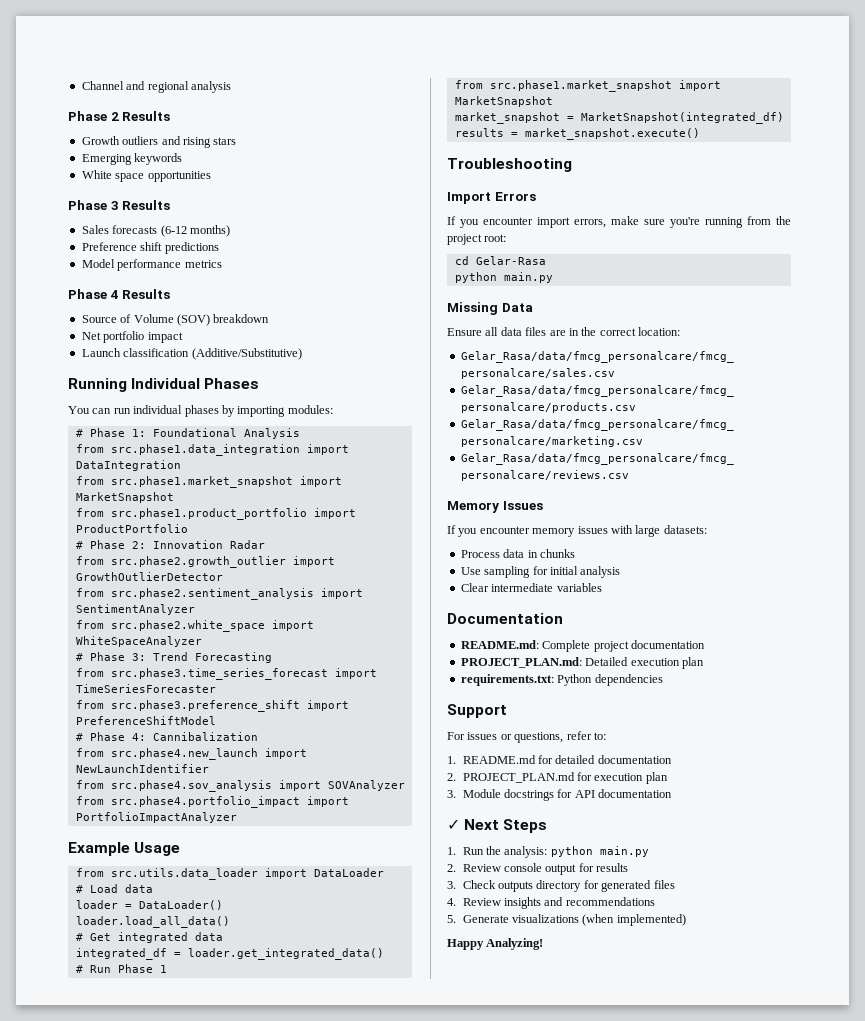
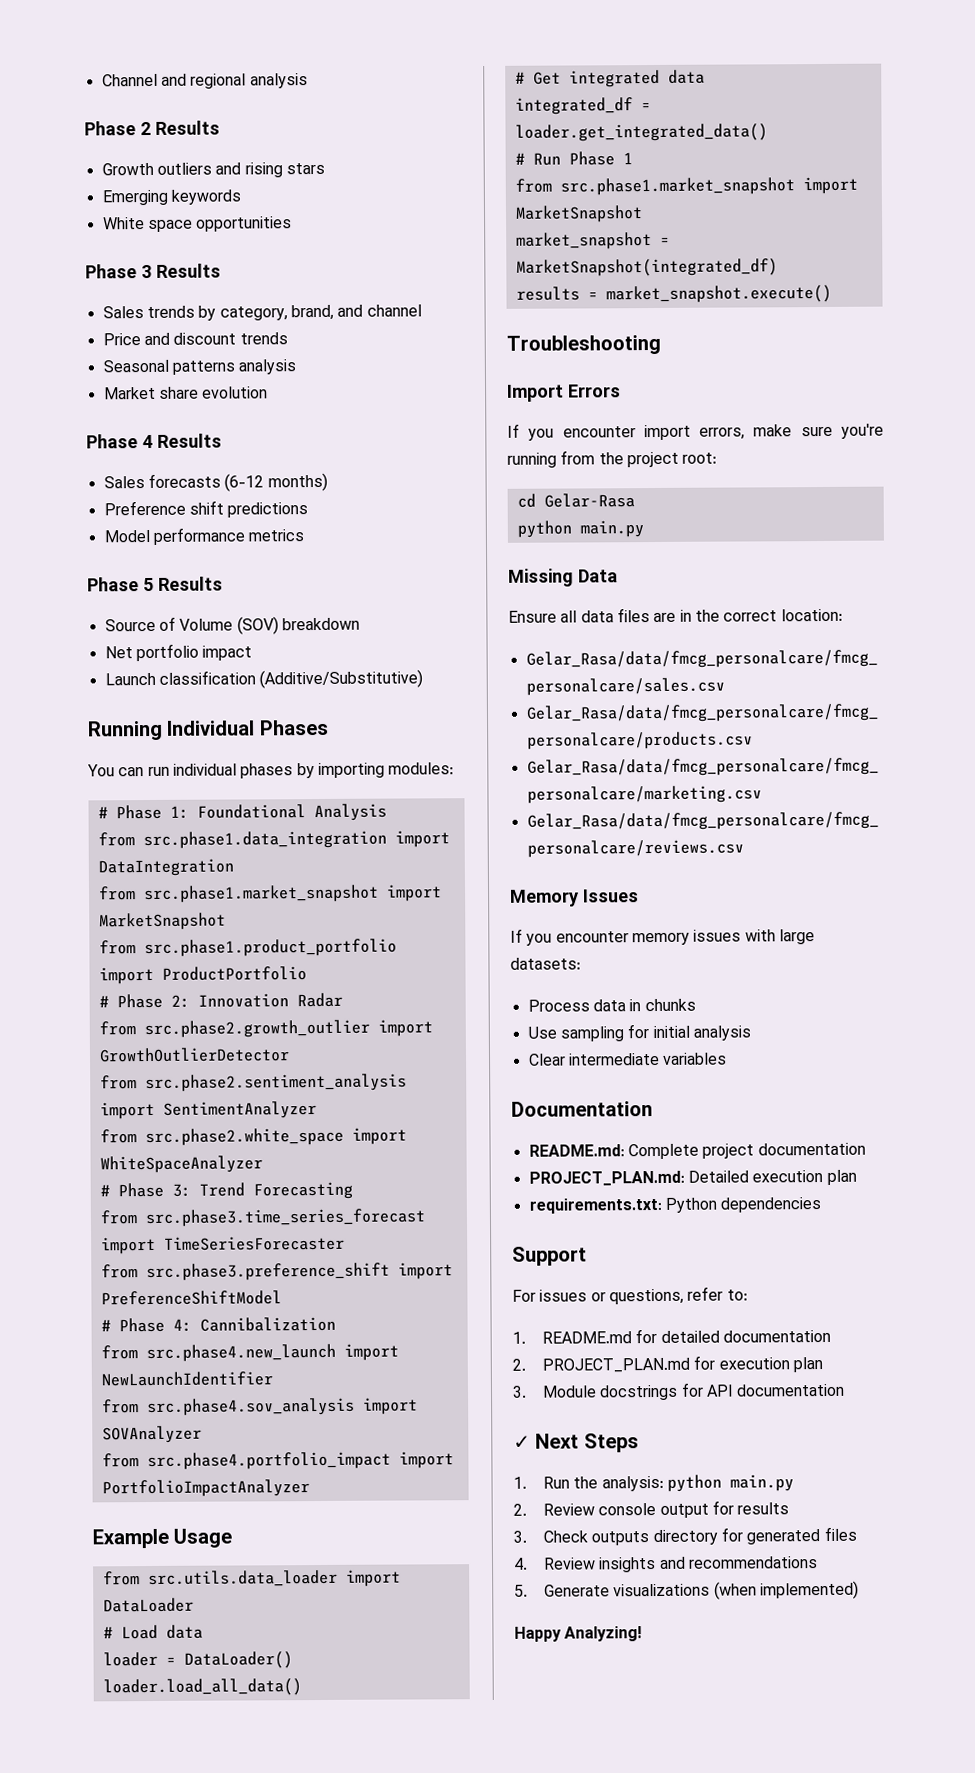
(171, 205) none -> [102,304,422,321] [102,332,288,346] [102,359,297,375] [103,386,269,400] [86,433,222,449] // Sales trends by category, brand, and channel // Price and discount trends // Seasonal patterns analysis // Market share evolution // Phase 4 Results
[109,290,119,299] 4 -> [143,577,154,592] 5

